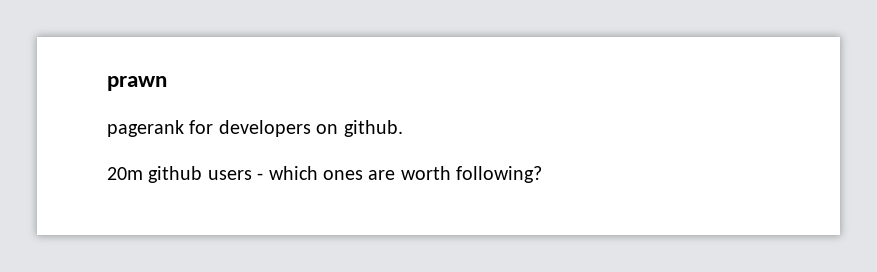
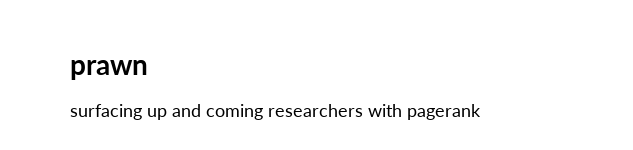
[107,120,403,137] [107,166,543,183] pagerank for developers on github. // 20m github users - which ones are worth following? -> [70,104,481,120] surfacing up and coming researchers with pagerank

